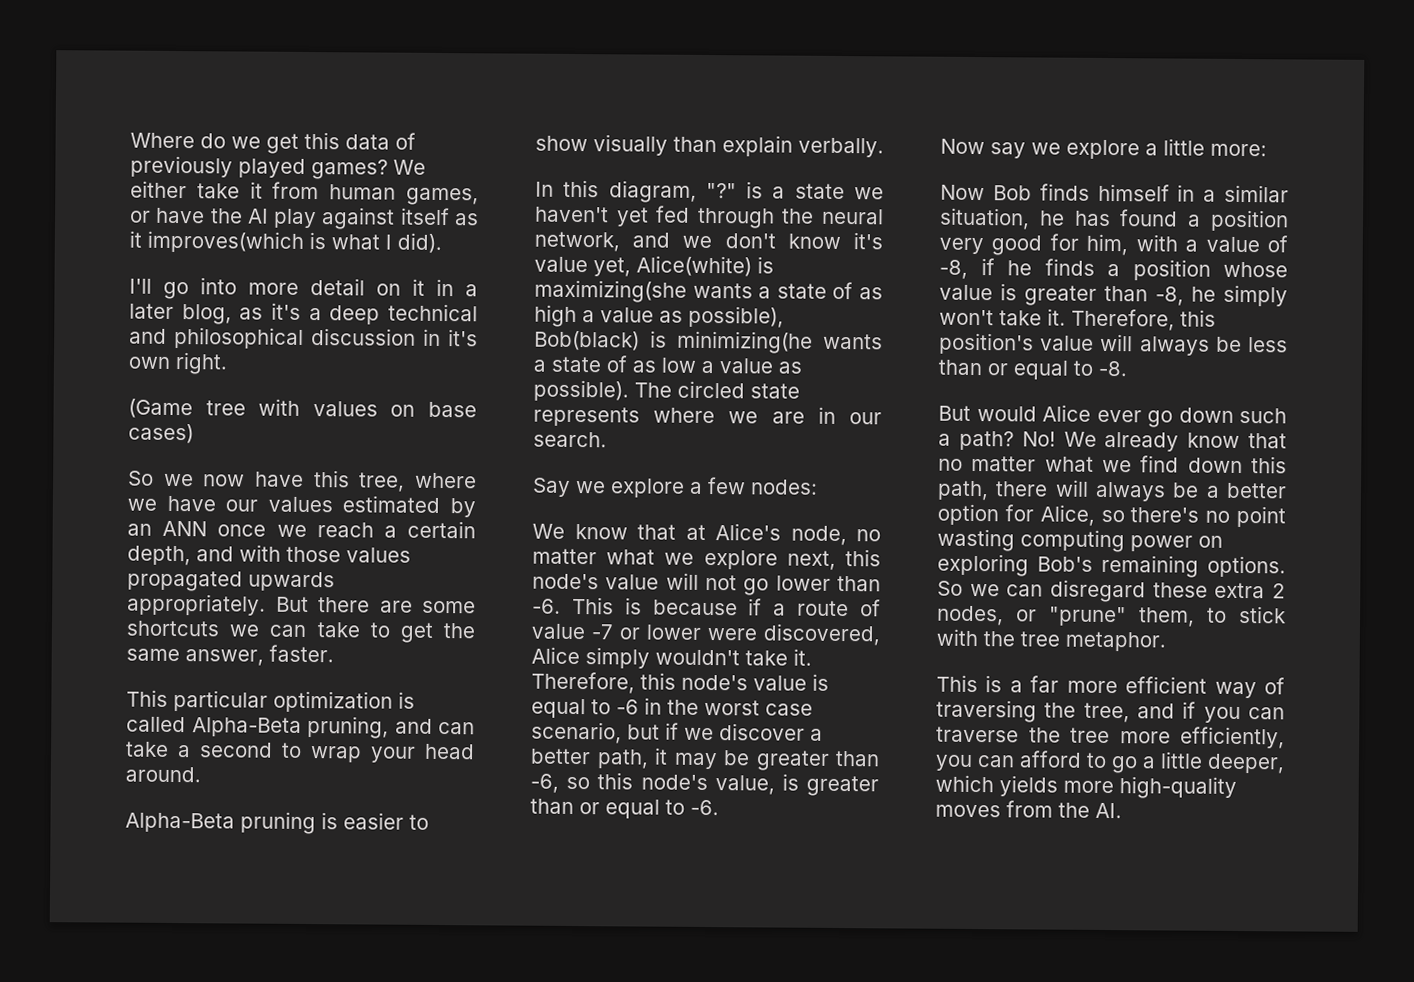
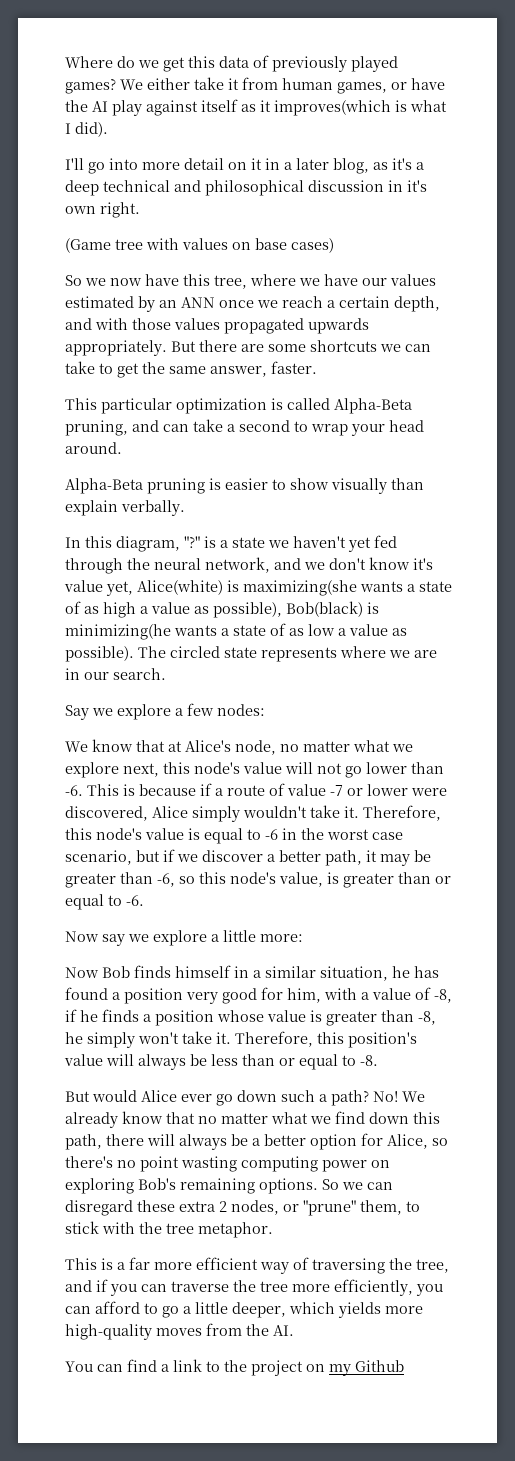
(1122, 810) none -> [65,1359,404,1376] // You can find a link to the project on my Github

